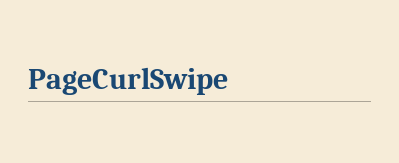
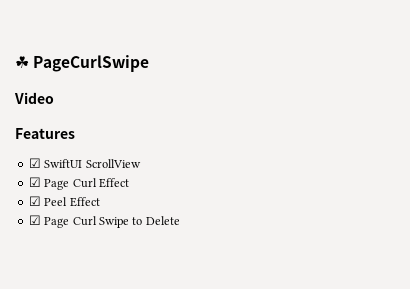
(28, 81) none -> [15,56,29,68] ☘
(228, 81) none -> [14,92,54,104] [15,128,75,139] [28,158,141,168] [28,177,129,190] [28,196,100,207] [28,215,180,228] // Video // Features // ☑ SwiftUI ScrollView // ☑ Page Curl Effect // ☑ Peel Effect // ☑ Page Curl Swipe to Delete

